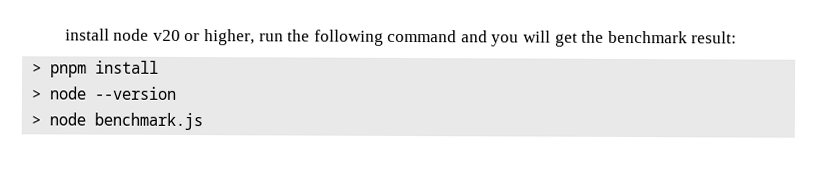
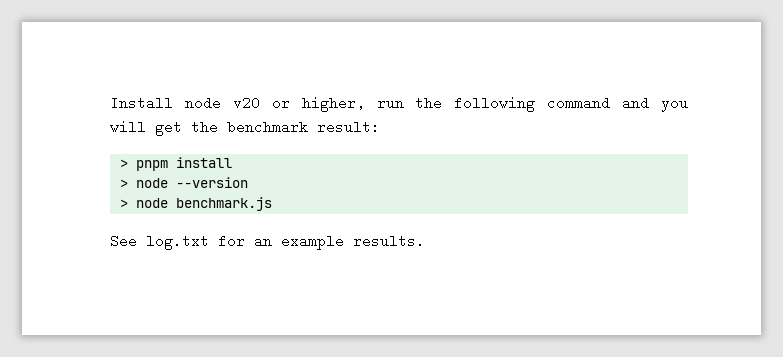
[64,28,110,41] install -> [110,96,173,110] Install
(204, 121) none -> [110,234,425,250] // See log.txt for an example results.

